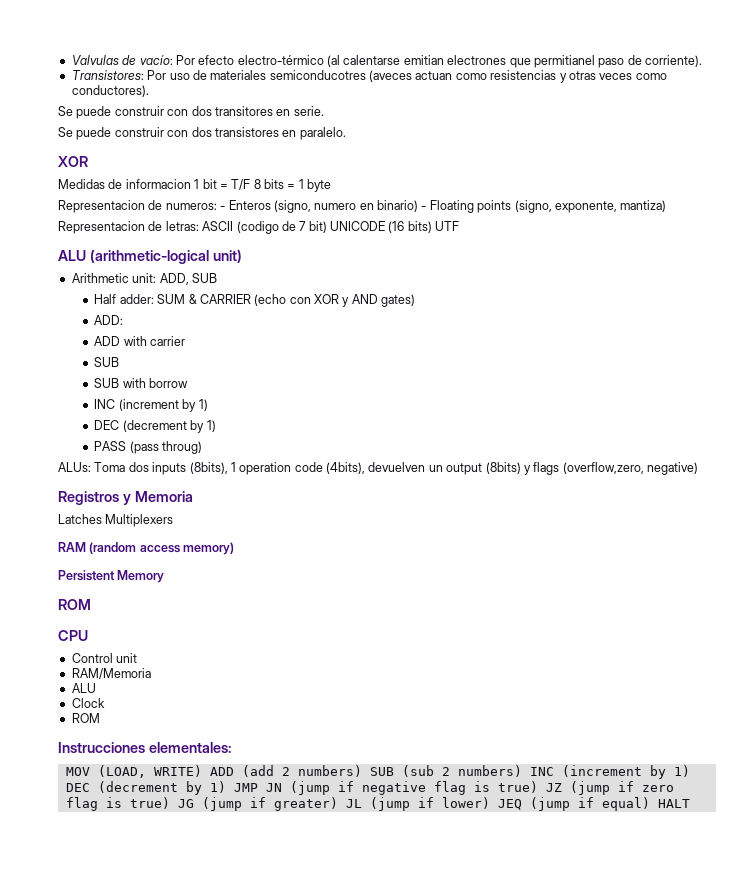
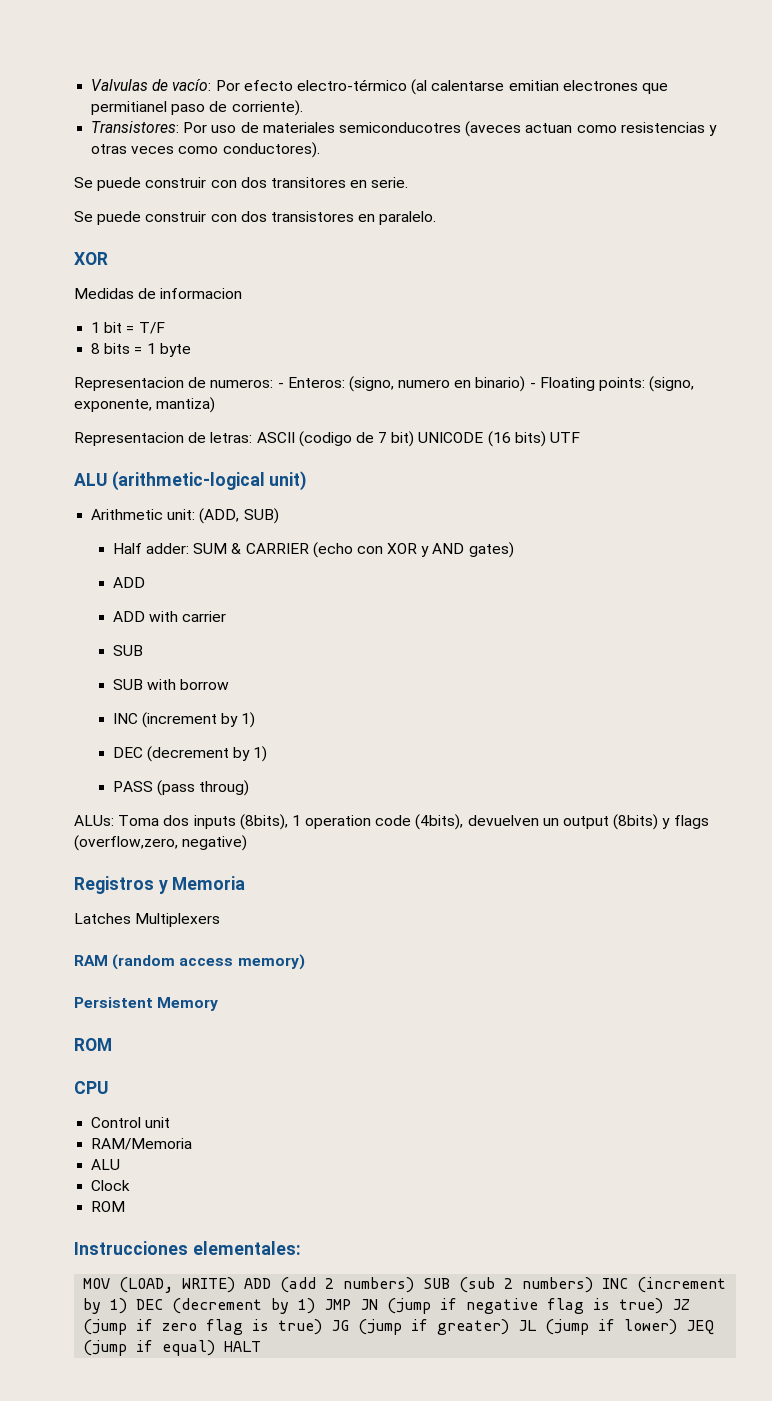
(191, 184) none -> (243, 293) //
(251, 184) none -> (165, 328) //
[228,200,271,210] Enteros -> [287,377,345,388] Enteros:
[477,200,512,213] points -> [599,377,646,391] points:
[159,273,217,285] ADD, SUB -> [199,508,279,524] (ADD, SUB)
[94,315,124,325] ADD: -> [112,577,145,588] ADD

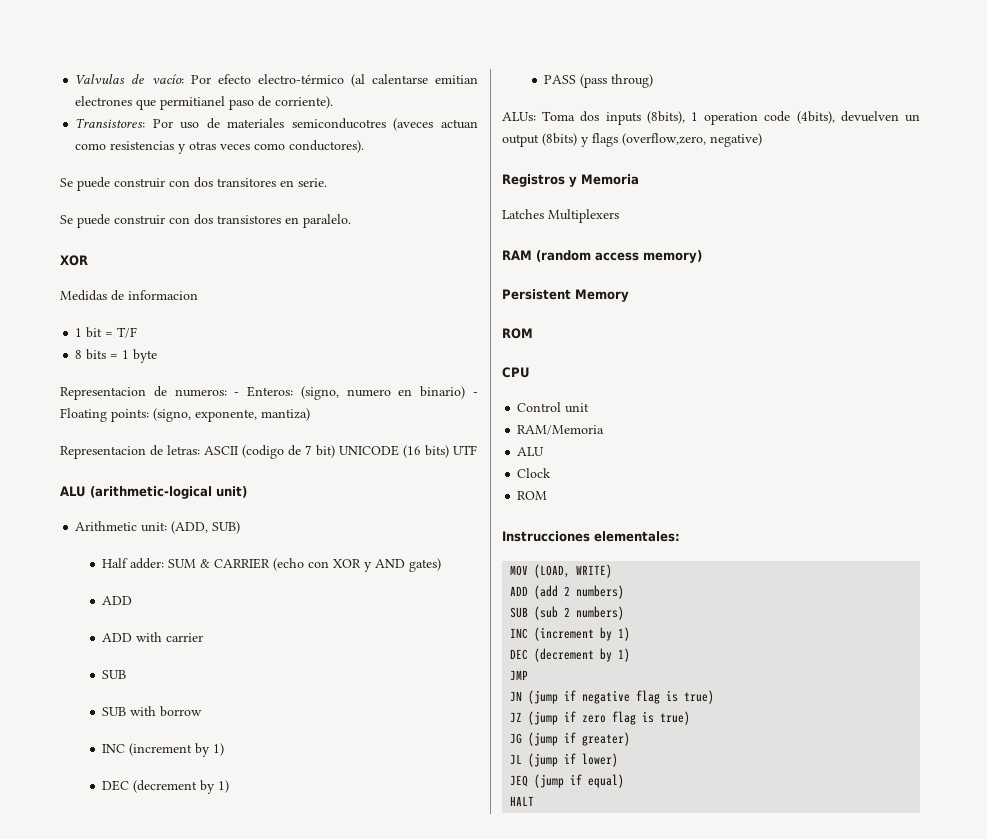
(236, 1285) none -> (613, 571) //
(415, 1285) none -> (625, 592) //
[602,1277,727,1293] [83,1298,316,1314] INC (increment by 1) DEC (decrement by 1) -> [510,627,631,641] [510,648,631,662] // INC (increment by 1) // DEC (decrement by 1) //
(352, 1304) none -> (529, 675) //
(664, 1306) none -> (715, 697) //
(323, 1327) none -> (691, 718) //
(510, 1327) none -> (631, 739) //
(678, 1327) none -> (619, 760) //
(216, 1348) none -> (625, 781) //

